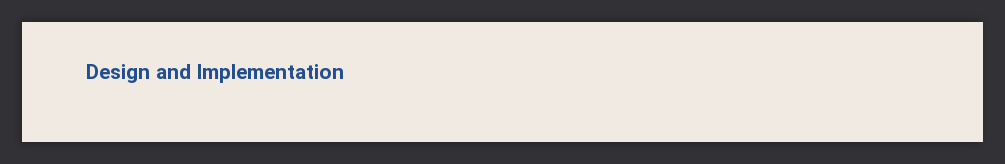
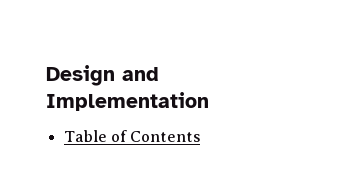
(345, 73) none -> [63,130,201,142] // Table of Contents

